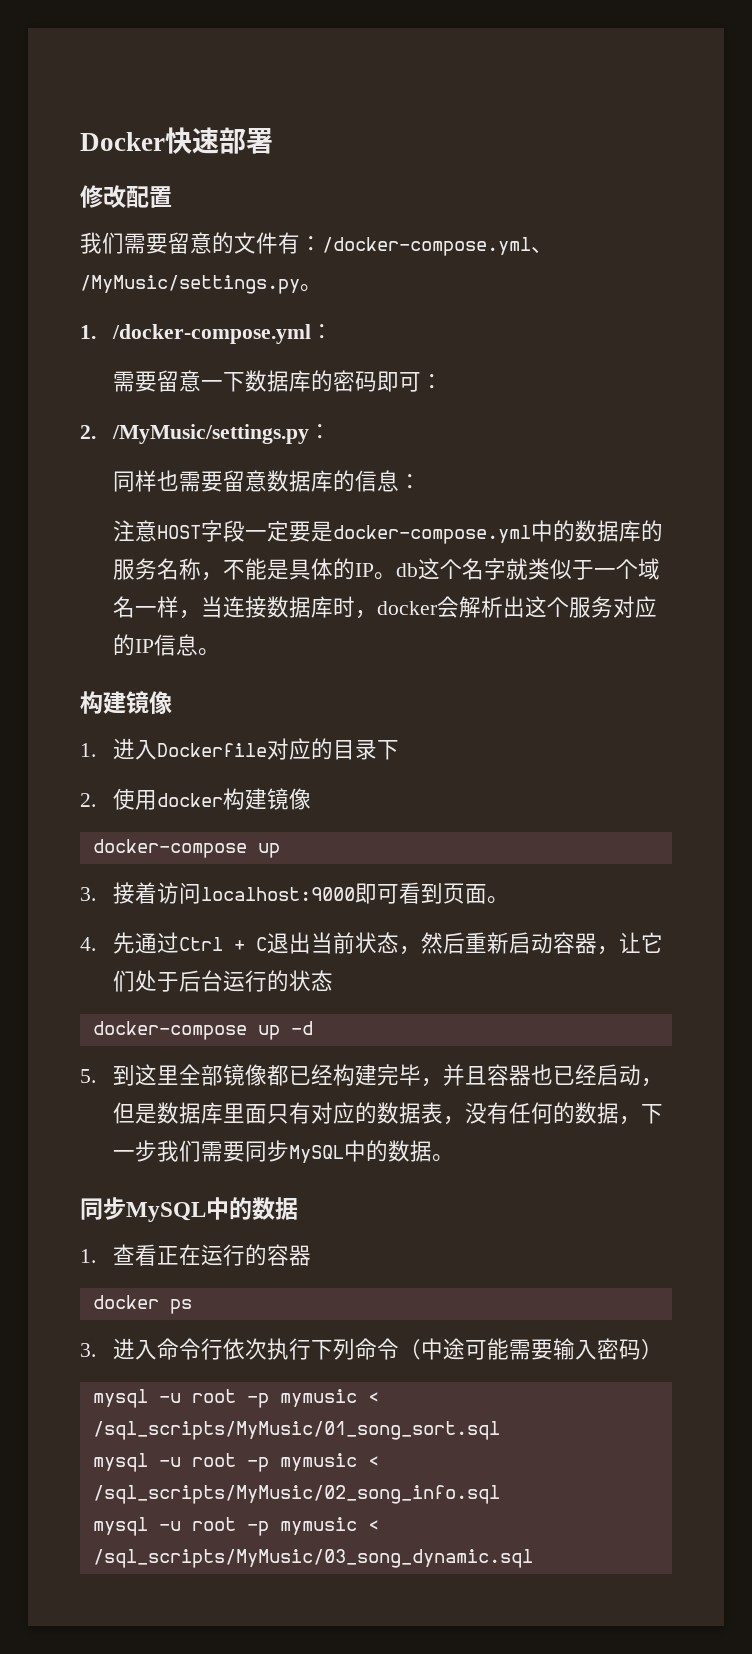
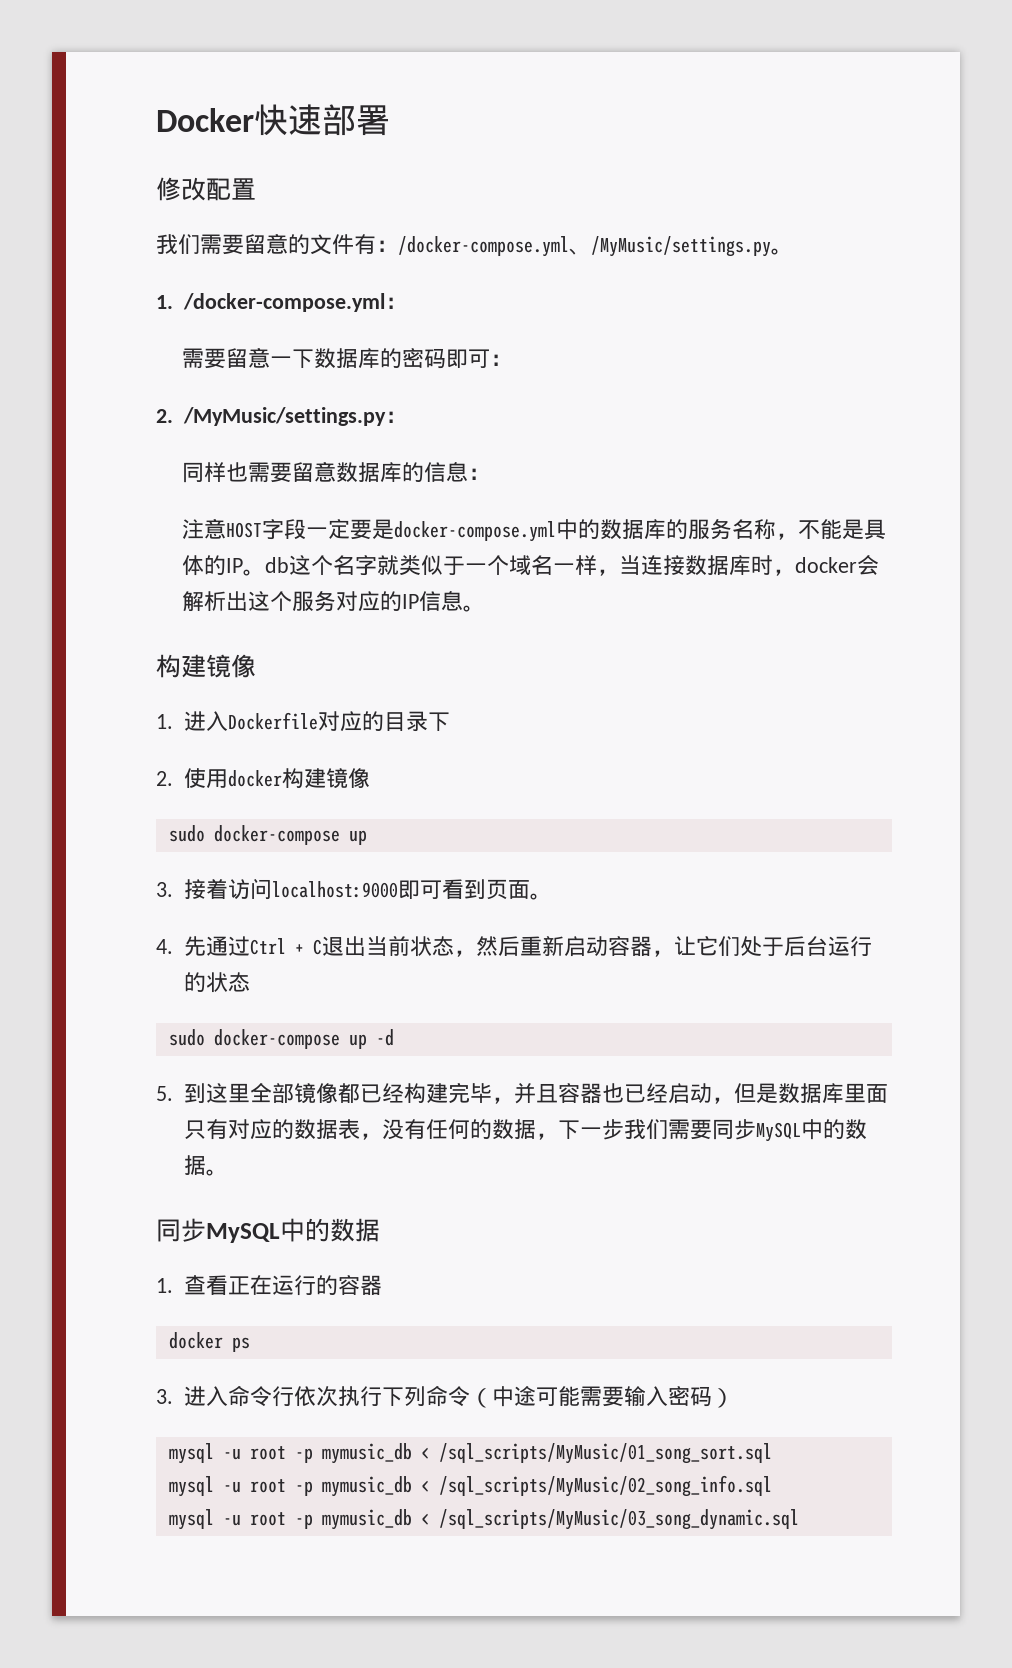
(312, 799) none -> [168,825,205,842] sudo
(334, 980) none -> [168,1029,205,1046] sudo
[279,1389,357,1407] mymusic -> [321,1443,412,1464] mymusic_db
[279,1453,357,1471] mymusic -> [321,1476,412,1497] mymusic_db
[279,1517,357,1535] mymusic -> [321,1509,412,1530] mymusic_db

